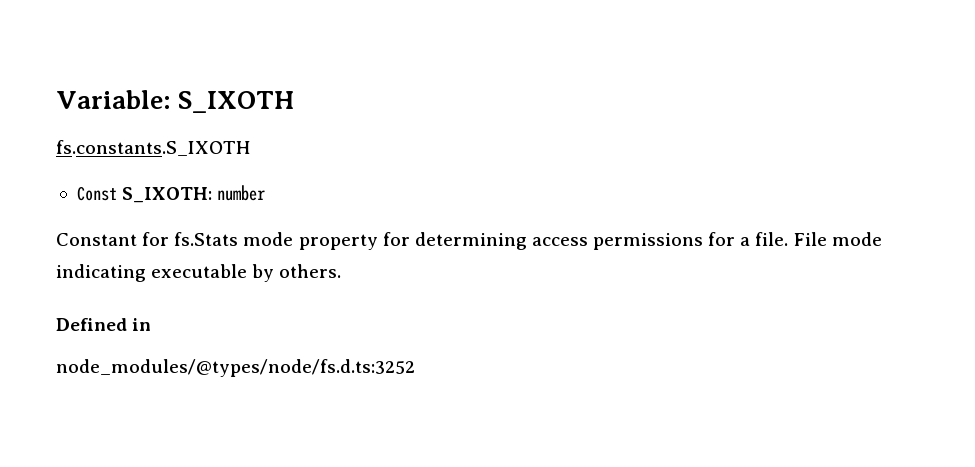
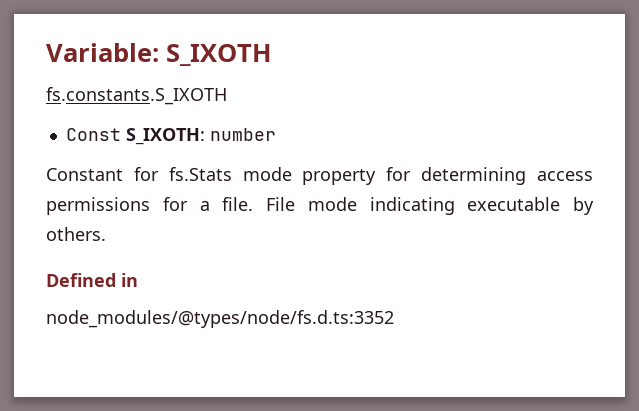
[56,359,415,377] node_modules/@types/node/fs.d.ts:3252 -> [46,310,394,328] node_modules/@types/node/fs.d.ts:3352

